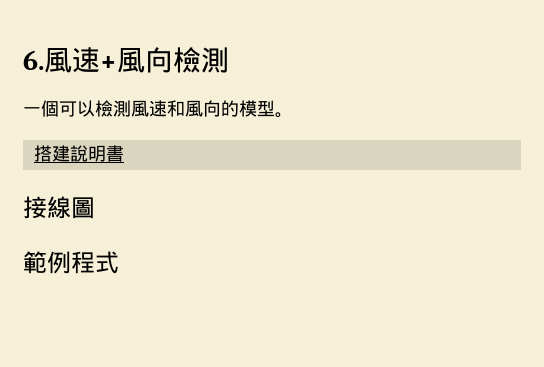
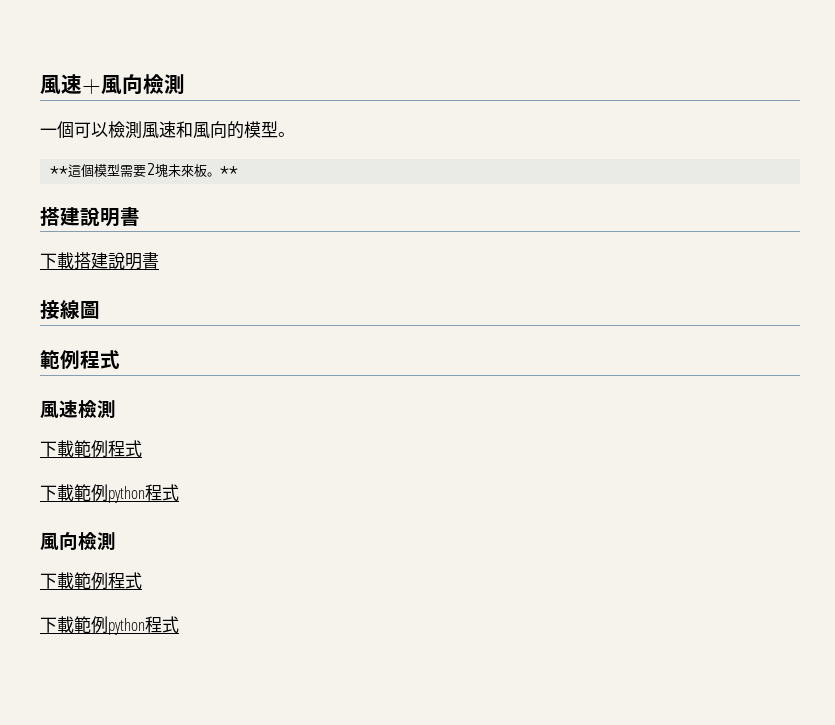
[23,50,44,70] 6. -> (40, 85) none
(293, 115) none -> [50,163,239,178] [40,206,140,227] [40,252,74,269] **這個模型需要2塊未來板。** // 搭建說明書 // 下載
(119, 262) none -> [40,400,116,419] [40,440,142,458] [40,484,179,503] [40,532,116,551] [40,572,142,590] [40,616,179,635] // 風速檢測 // 下載範例程式 // 下載範例python程式 // 風向檢測 // 下載範例程式 // 下載範例python程式

